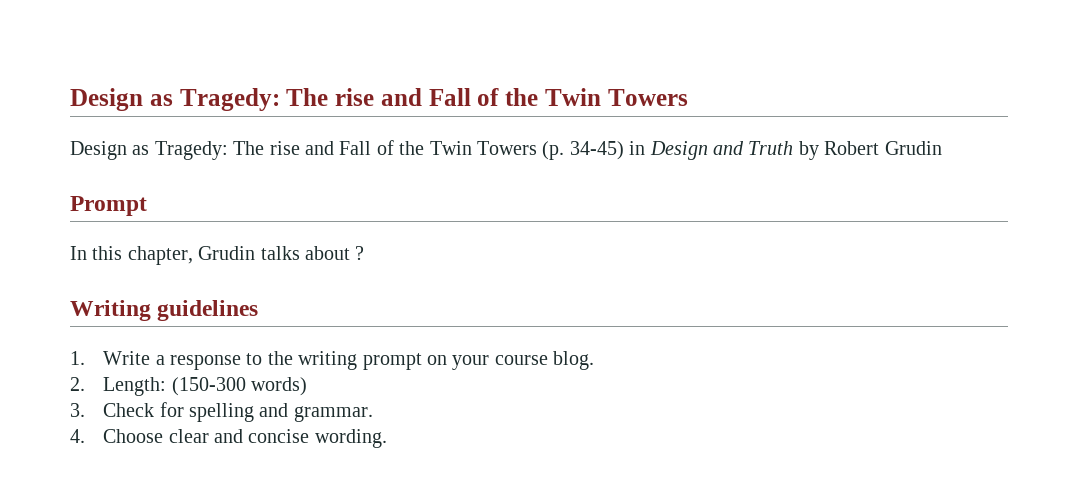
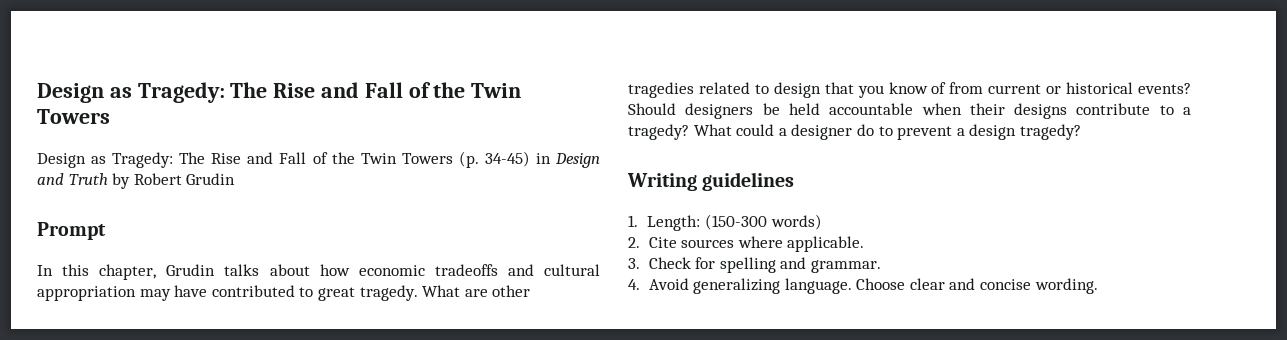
[70,88,374,111] Design as Tragedy: The rise -> [37,82,316,103] Design as Tragedy: The Rise
[269,141,300,155] rise -> [211,153,242,164] Rise
[355,246,365,260] [70,300,259,321] [70,351,595,370] [70,377,307,396] ? // Writing guidelines // 1. Write a response to the writing prompt on your course blog. // 2. Length: (150-300 words) -> [319,264,601,276] [37,285,531,301] [628,82,1191,98] [628,103,1191,119] [628,124,1081,140] [627,172,795,191] [628,214,822,231] [628,236,865,252] how economic tradeoffs and cultural appropriation may have contributed to great tragedy. What are other tragedies related to design that you know of from current or historical events? Should designers be held accountable when their designs contribute to a tragedy? What could a designer do to prevent a design tragedy? // Writing guidelines // 1. Length: (150-300 words) // 2. Cite sources where applicable.
(85, 436) none -> [648,278,852,294] Avoid generalizing language.

